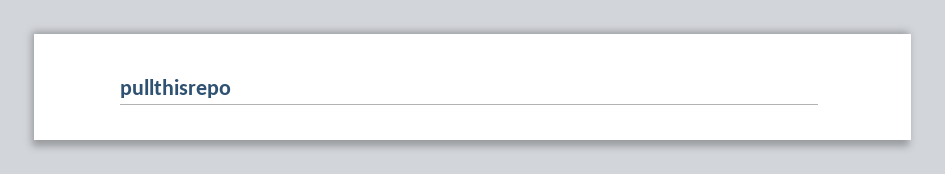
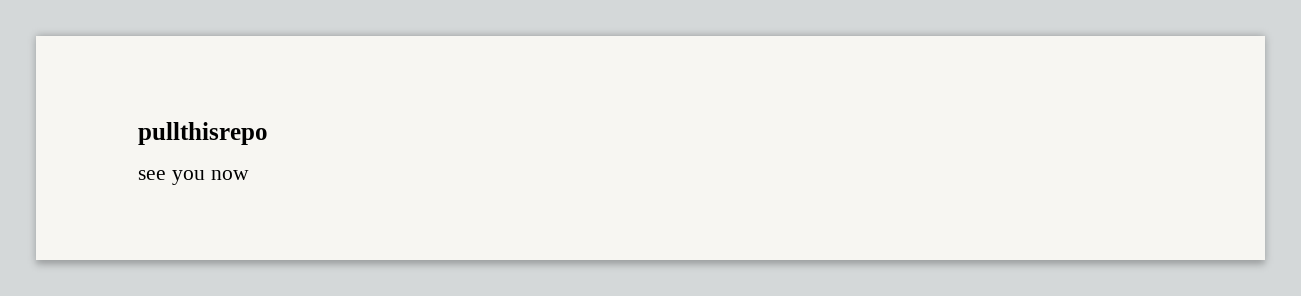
(231, 88) none -> [138,170,249,185] // see you now

